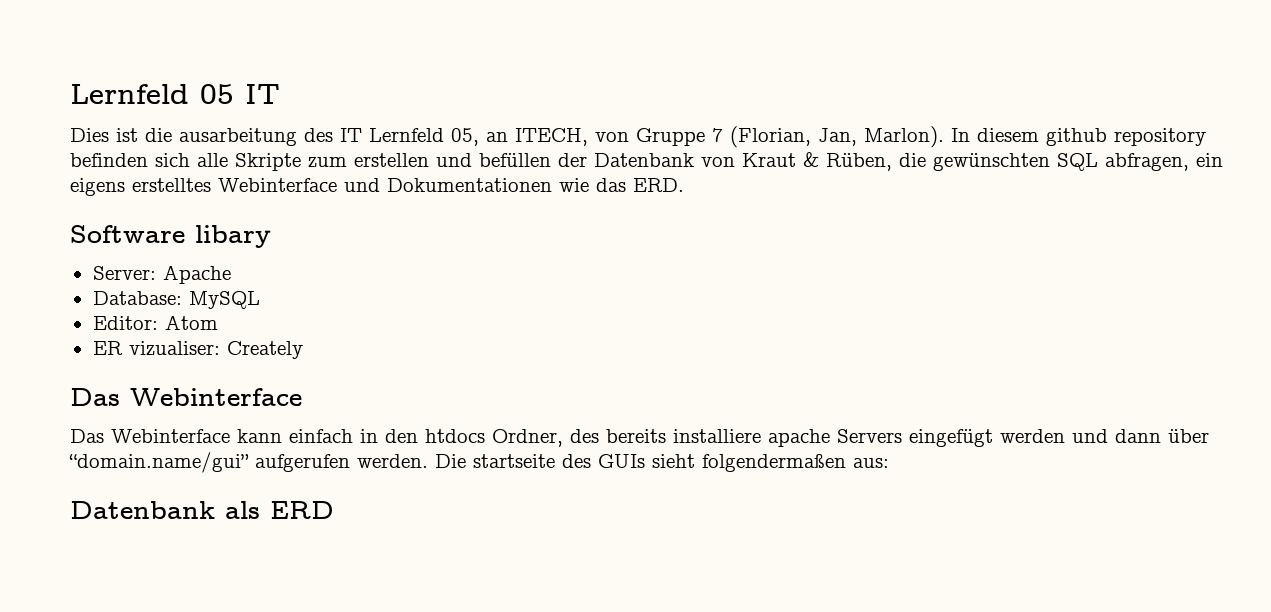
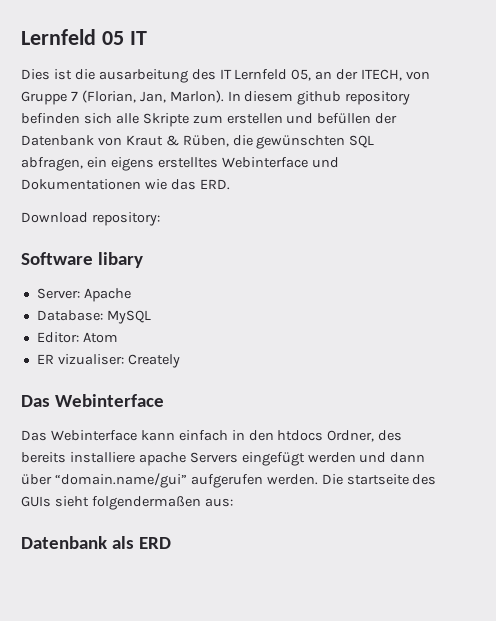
(508, 137) none -> [336,69,359,80] der
(684, 185) none -> [21,212,160,226] // Download repository:

